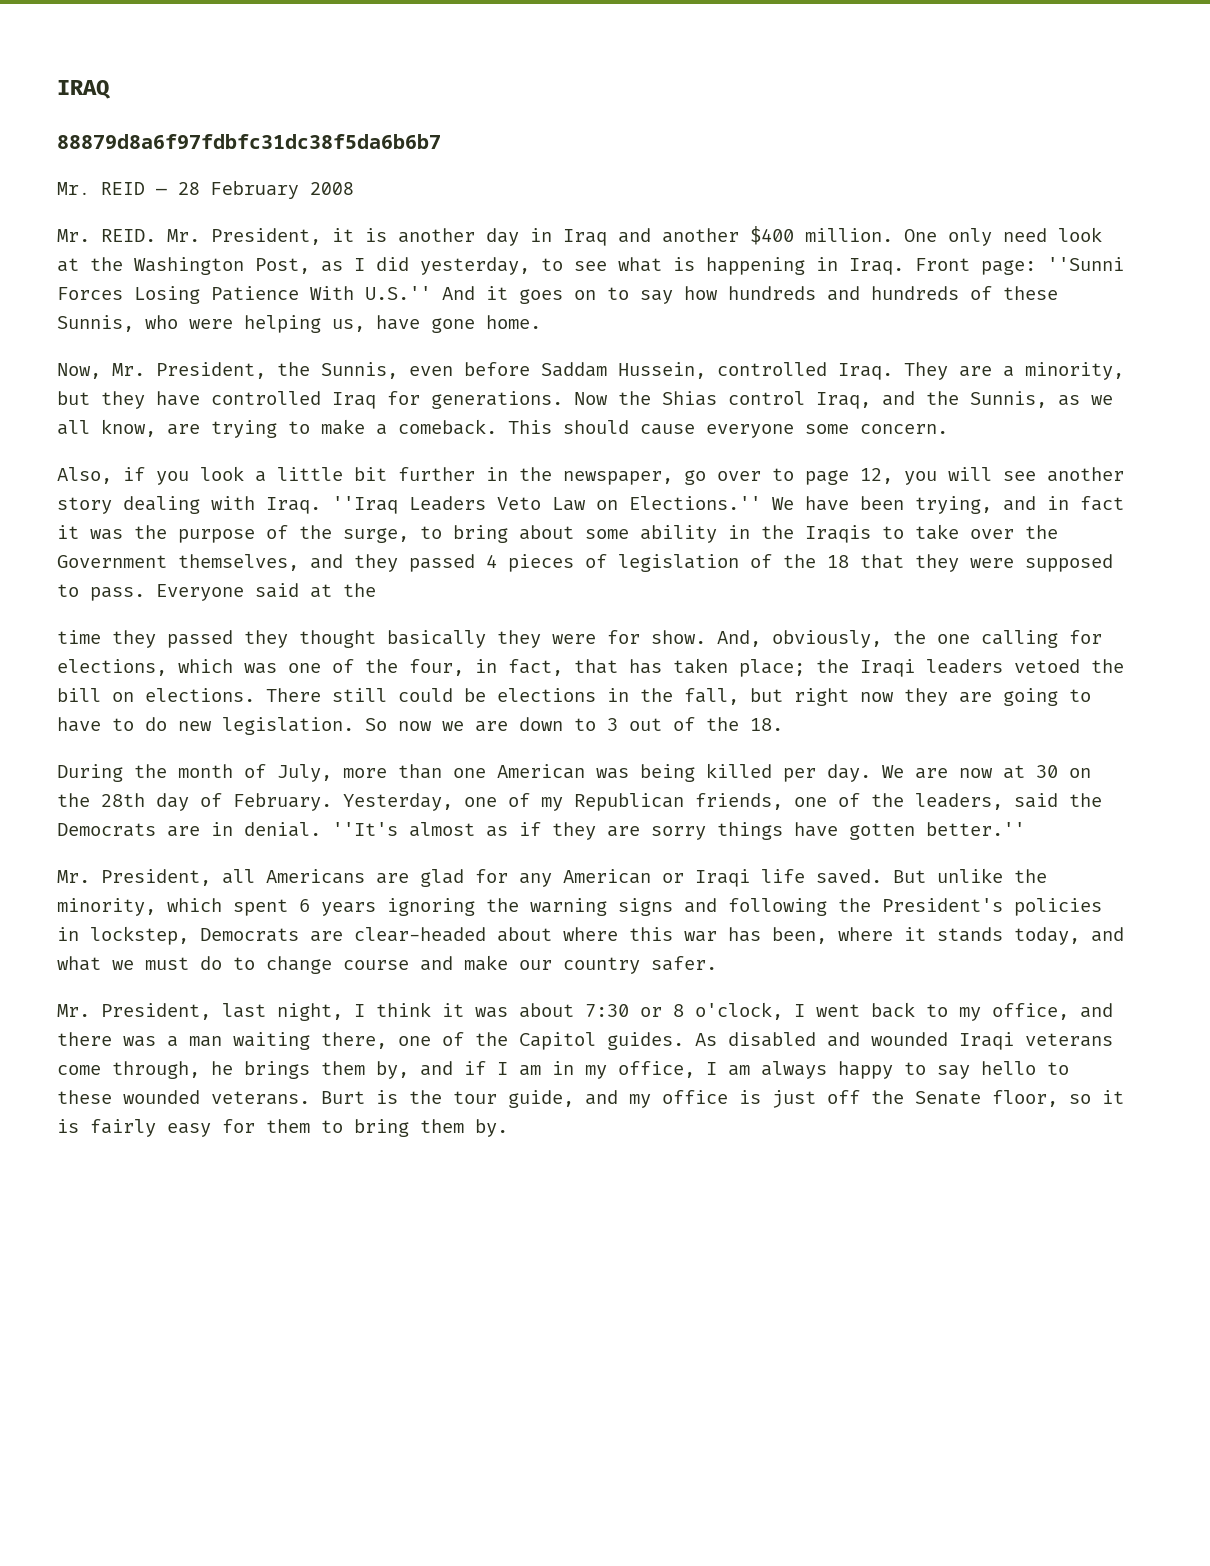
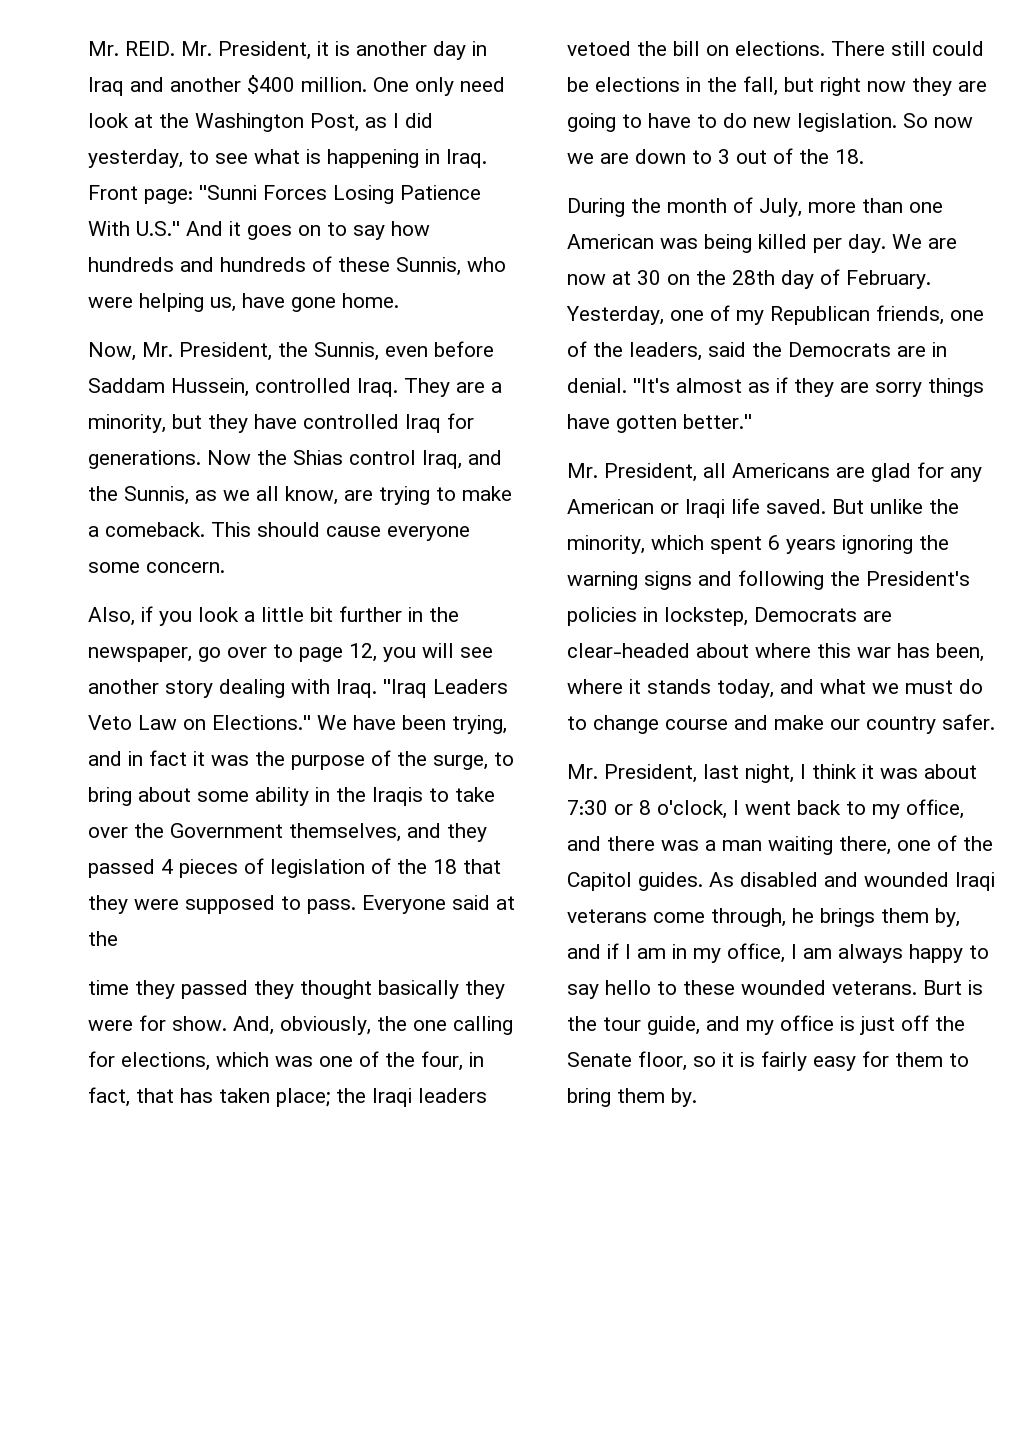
[57,80,110,99] [57,134,441,149] [57,181,354,199] IRAQ // 88879d8a6f97fdbfc31dc38f5da6b6b7 // Mr. REID — 28 February 2008 // -> (88, 48) none

